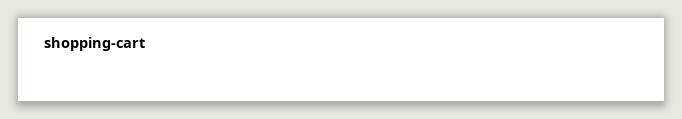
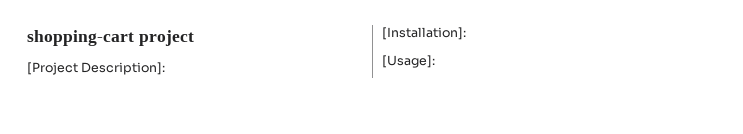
(145, 44) none -> [138,30,194,46] [27,62,166,75] [382,27,466,40] [382,55,435,68] project // [Project Description]: // [Installation]: // [Usage]:

